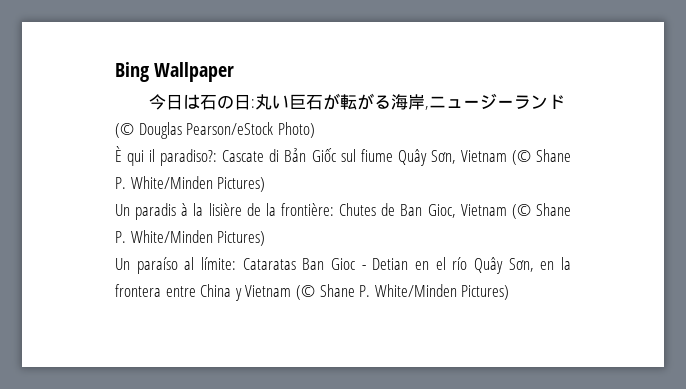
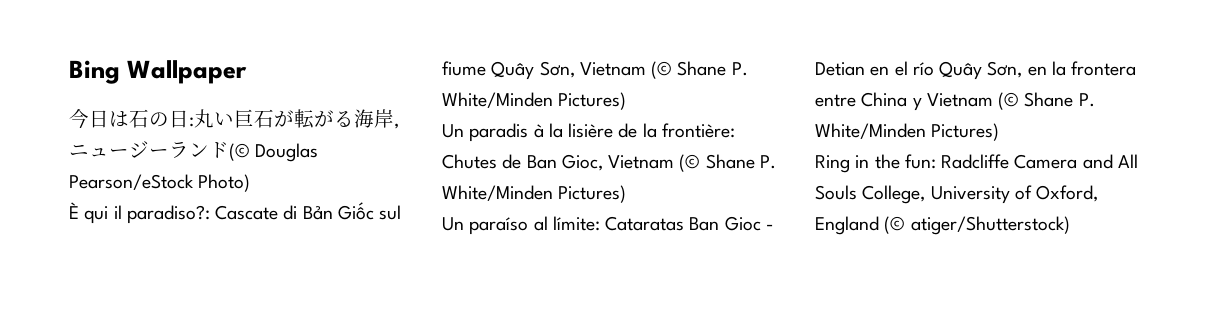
(510, 292) none -> [815,154,1138,173] [815,185,1099,204] [815,216,1070,235] // Ring in the fun: Radcliffe Camera and All Souls College, University of Oxford, England (© atiger/Shutterstock)

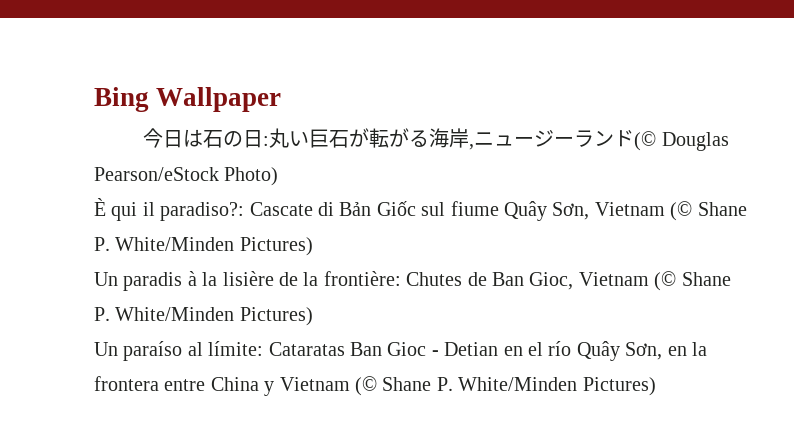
[815,154,1138,173] [815,185,1099,204] [815,216,1070,235] // Ring in the fun: Radcliffe Camera and All Souls College, University of Oxford, England (© atiger/Shutterstock) -> (656, 386) none

